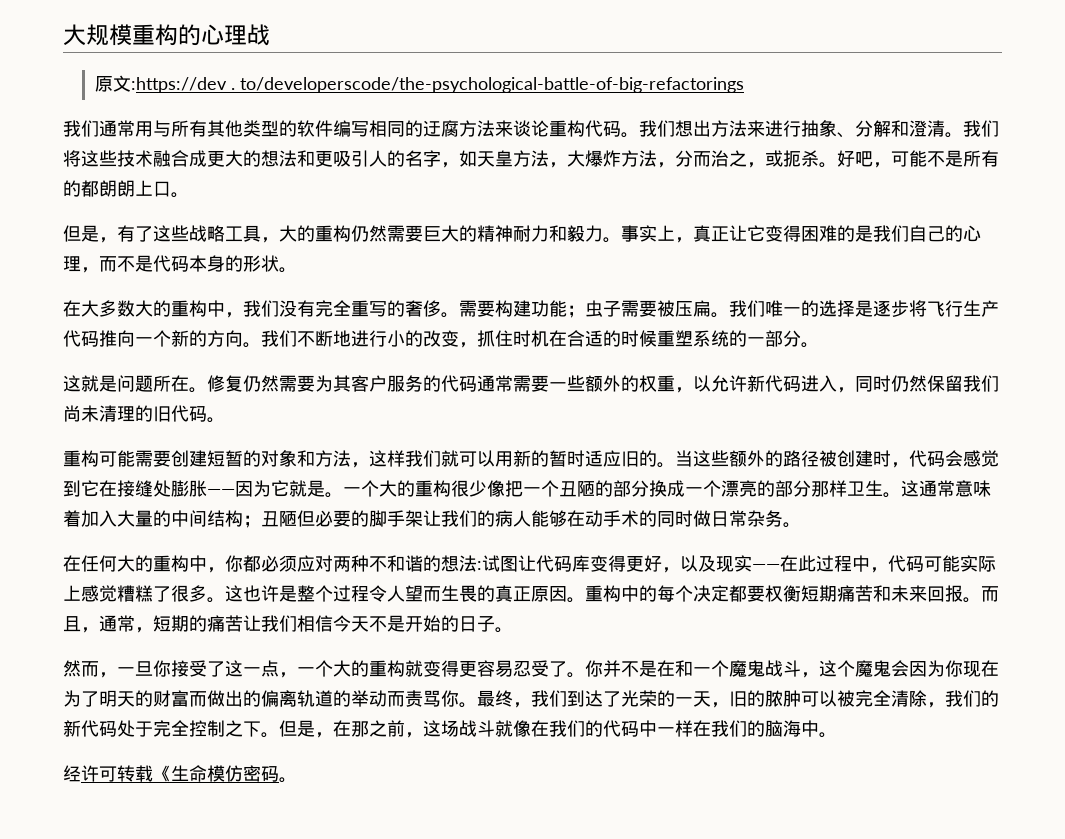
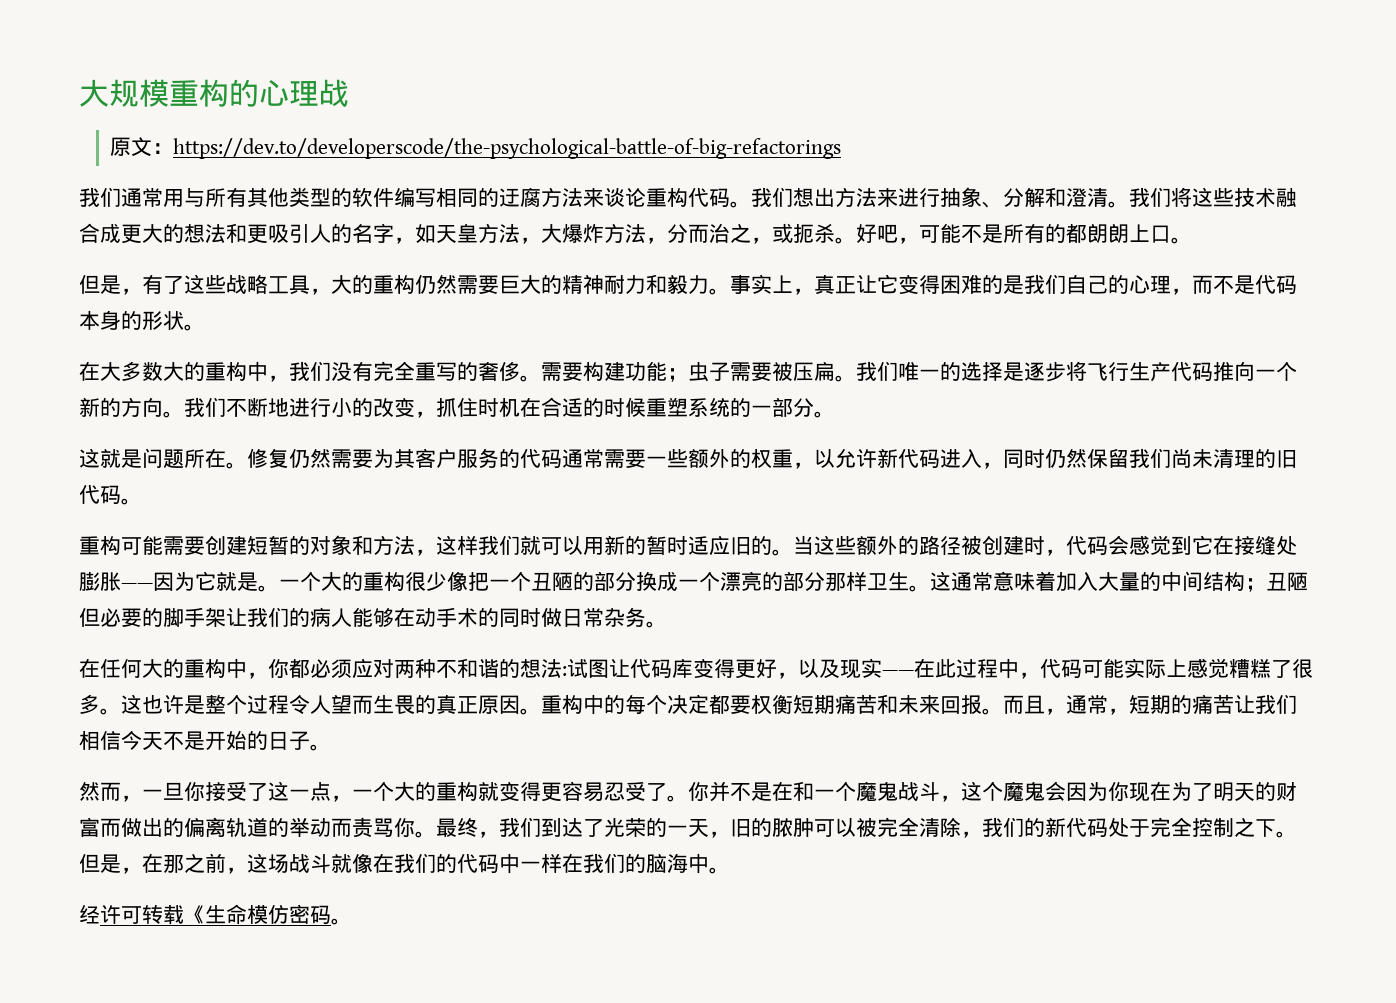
[130,77,744,93] :https://dev . to/developerscode/the-psychological-battle-of-big-refactorings -> [152,138,842,159] ：https://dev.to/developerscode/the-psychological-battle-of-big-refactorings

